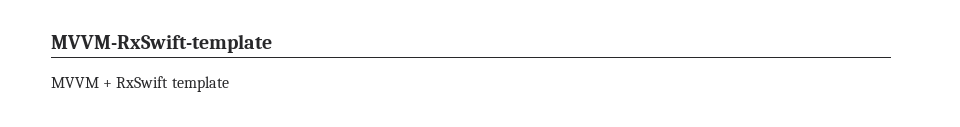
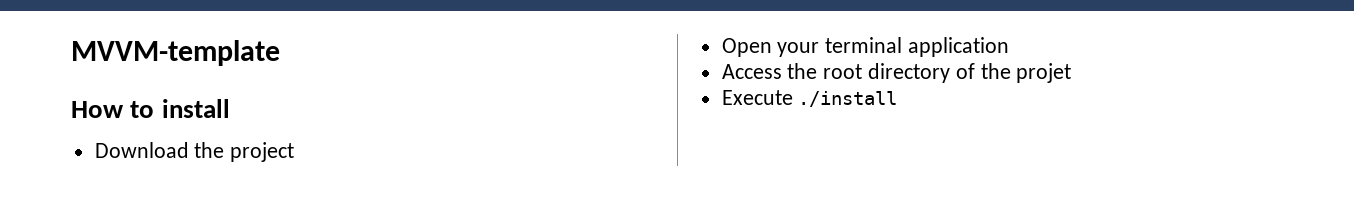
[51,34,272,53] [51,76,229,92] MVVM-RxSwift-template // MVVM + RxSwift template -> [71,40,280,66] [71,99,230,118] [94,142,295,162] [721,37,1010,57] [721,63,1072,83] [721,90,898,107] MVVM-template // How to install // Download the project // Open your terminal application // Access the root directory of the projet // Execute ./install

